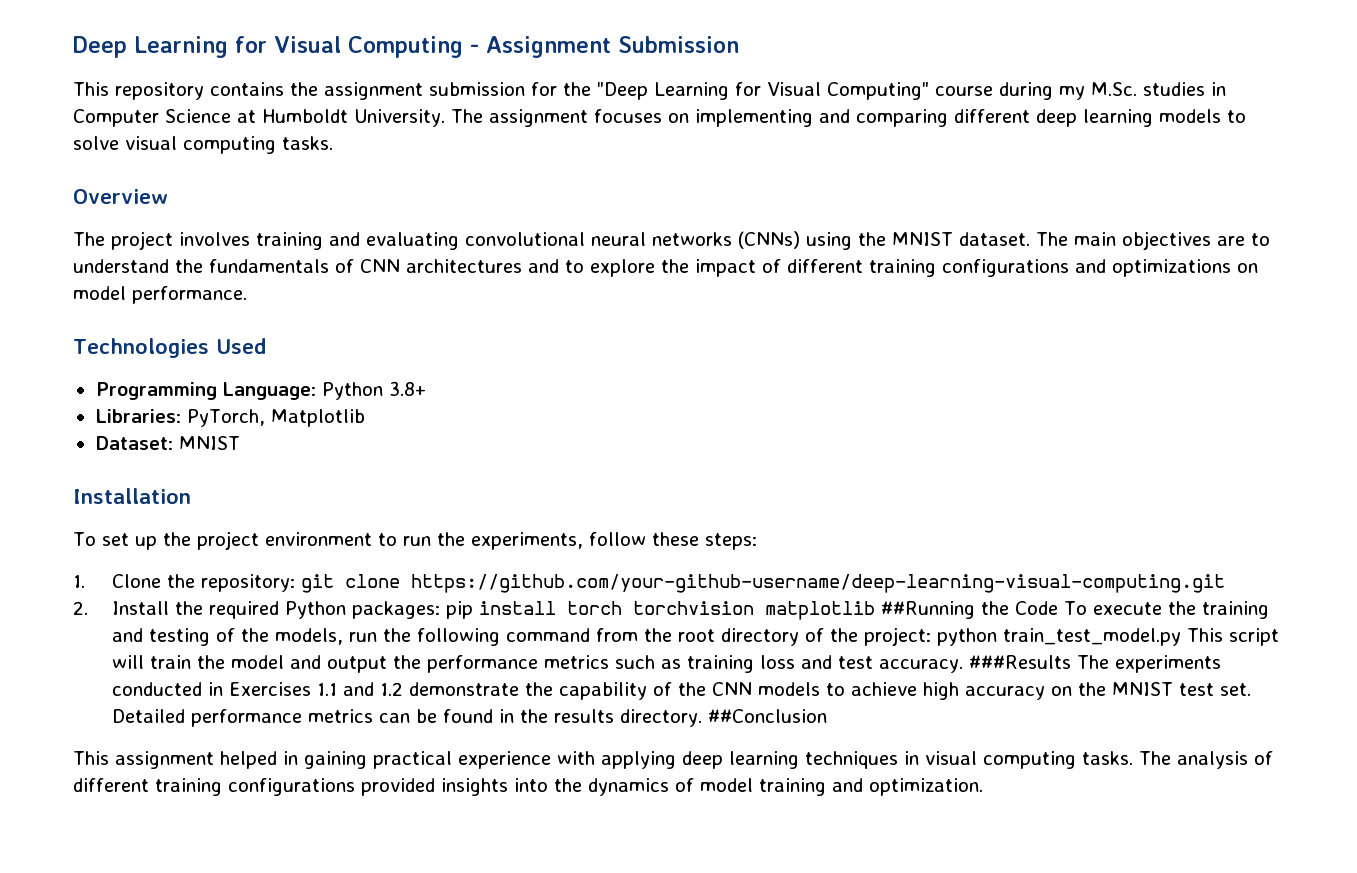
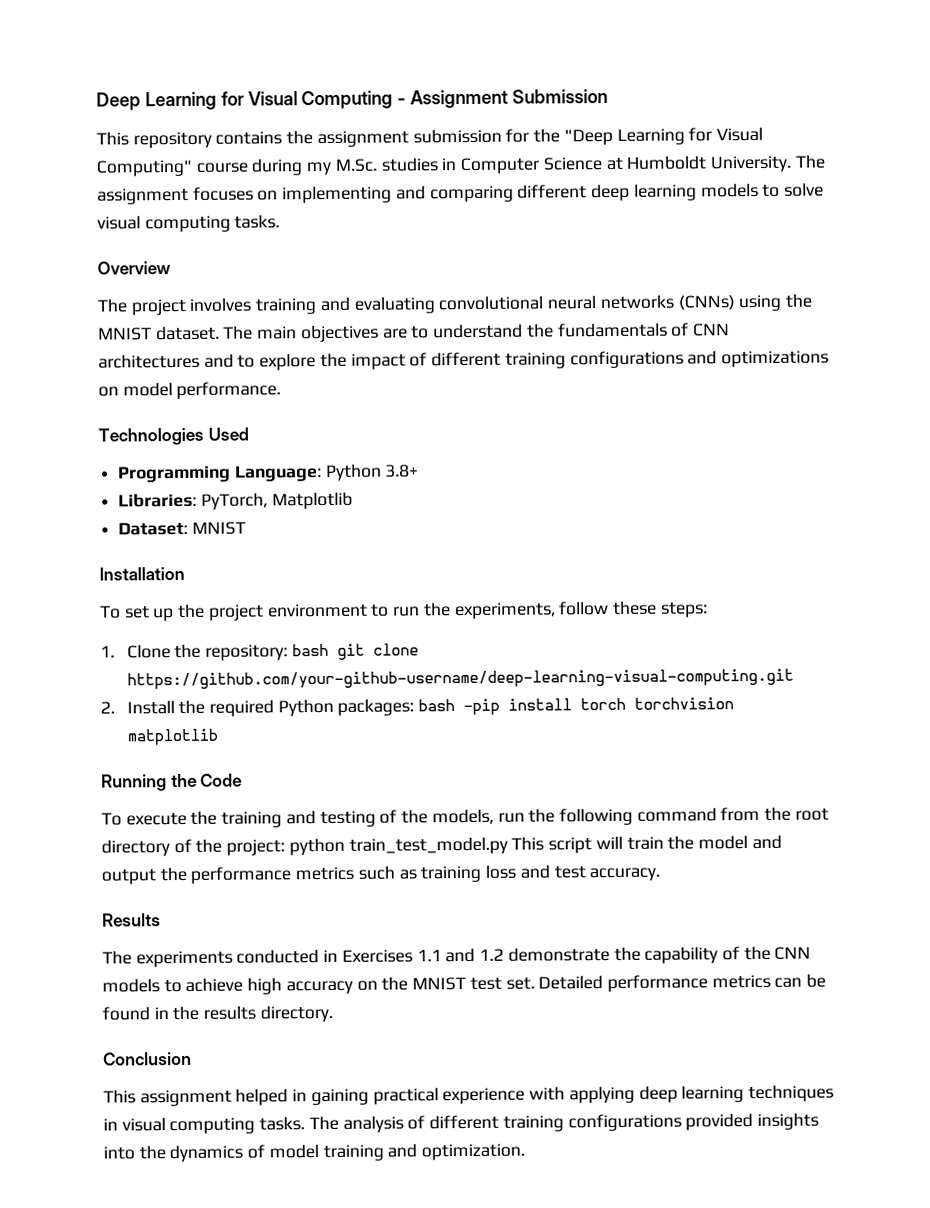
(295, 583) none -> [291,643,329,657] bash
[445,601,473,619] pip -> [418,698,501,716] bash -pip
[880,601,975,619] ##Running -> [101,774,167,792] // Running
(1058, 608) none -> (243, 780) //
[968,655,1071,669] ###Results -> [102,913,161,927] // Results //
[707,709,827,723] ##Conclusion -> [103,1051,192,1066] // Conclusion

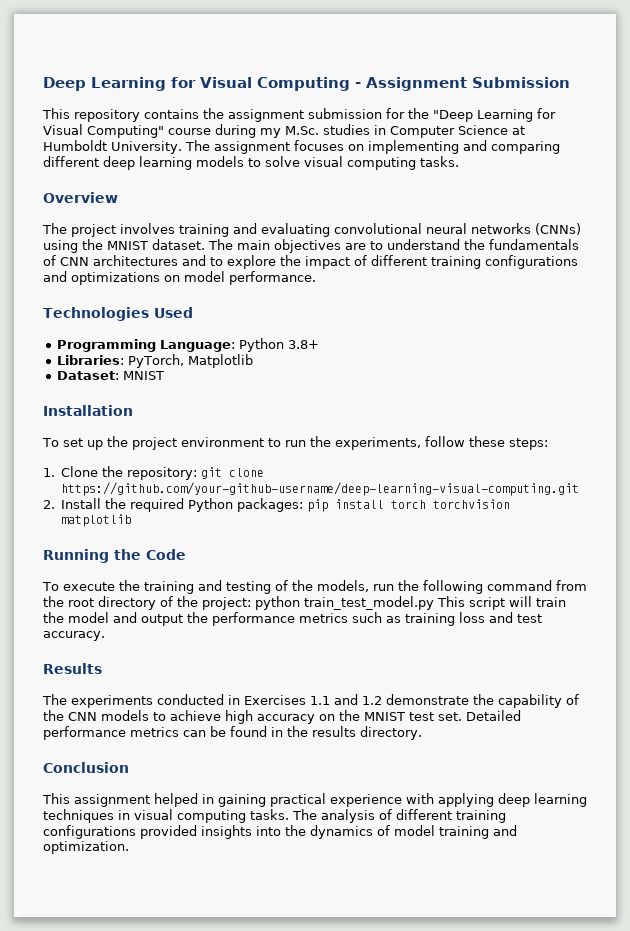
[291,643,329,657] bash -> (198, 473) none
[418,698,501,716] bash -pip -> [307,499,329,512] pip

